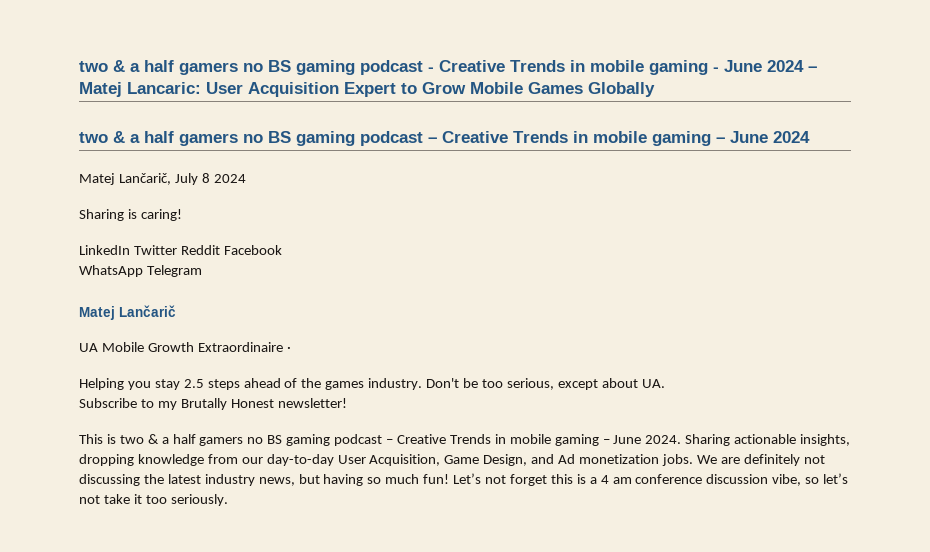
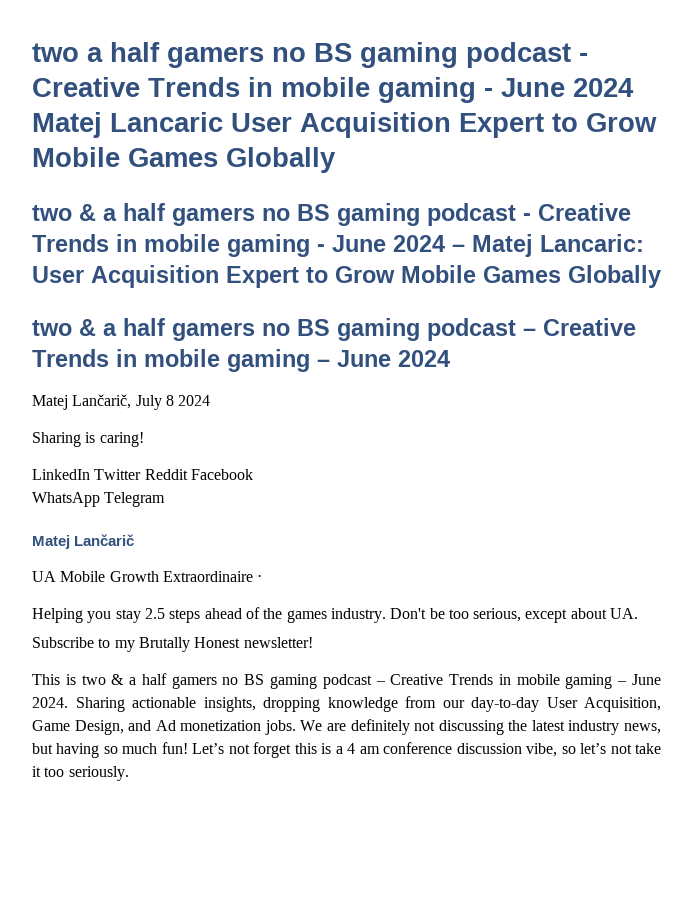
[79,61,108,72] two -> [32,42,588,68] [32,77,634,103] [32,112,657,138] [32,147,336,173] [32,205,72,221] two a half gamers no BS gaming podcast - Creative Trends in mobile gaming - June 2024 Matej Lancaric User Acquisition Expert to Grow Mobile Games Globally // two

